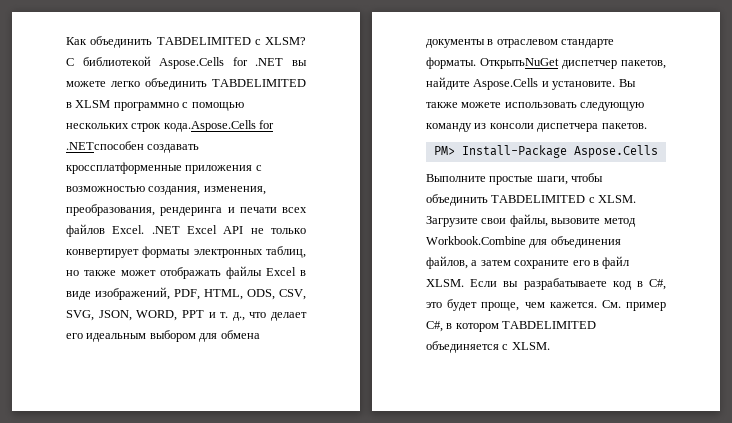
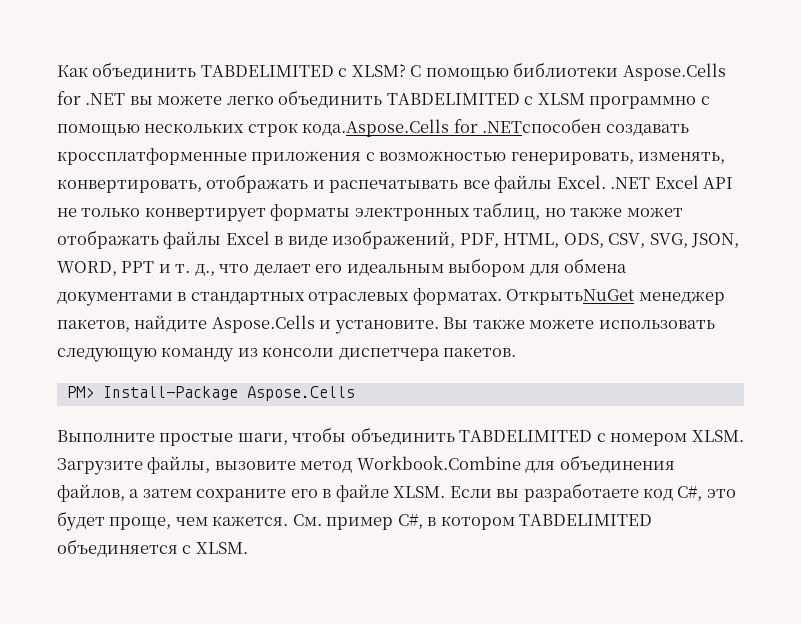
[82,56,151,66] библиотекой -> [425,62,619,80] помощью библиотеки
[66,102,72,108] в -> [524,96,534,105] с
[148,186,266,195] [66,204,307,216] [66,224,105,237] создания, изменения, преобразования, рендеринга и печати всех файлов -> [510,152,726,165] [57,174,553,193] генерировать, изменять, конвертировать, отображать и распечатывать все файлы
[426,39,615,48] [426,57,617,69] документы в отраслевом стандарте форматы. ОткрытьNuGet диспетчер -> [57,288,725,306] документами в стандартных отраслевых форматах. ОткрытьNuGet менеджер
(595, 200) none -> [610,433,688,446] номером
[481,218,507,224] свои -> (143, 466) none
[602,256,630,269] файл -> [335,484,389,502] файле
[523,278,643,290] разрабатываете код в -> [523,483,674,502] разработаете код

